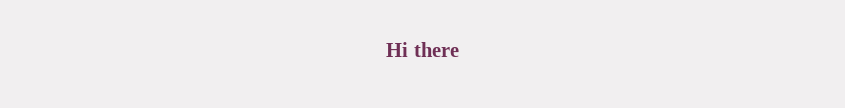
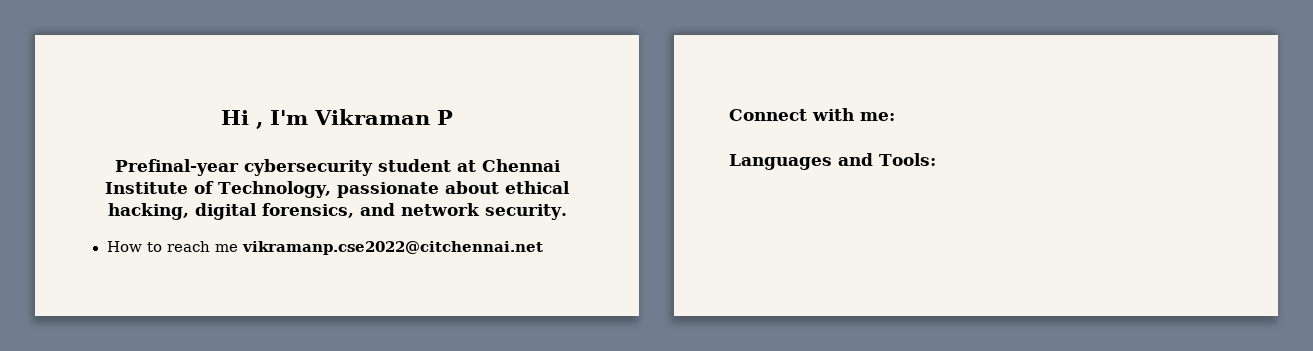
[413,42,459,57] there -> [256,109,453,129] [114,159,561,176] [104,181,571,198] [107,203,567,220] [106,241,543,255] [729,108,895,121] [729,153,936,170] , I'm Vikraman P // Prefinal-year cybersecurity student at Chennai Institute of Technology, passionate about ethical hacking, digital forensics, and network security. // How to reach me vikramanp.cse2022@citchennai.net // Connect with me: // Languages and Tools:

